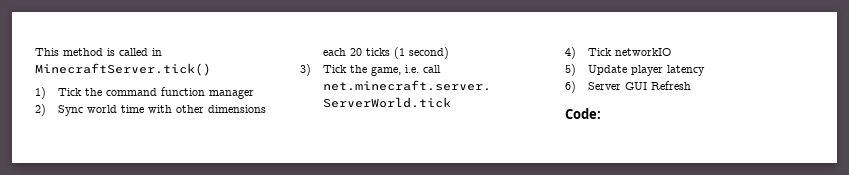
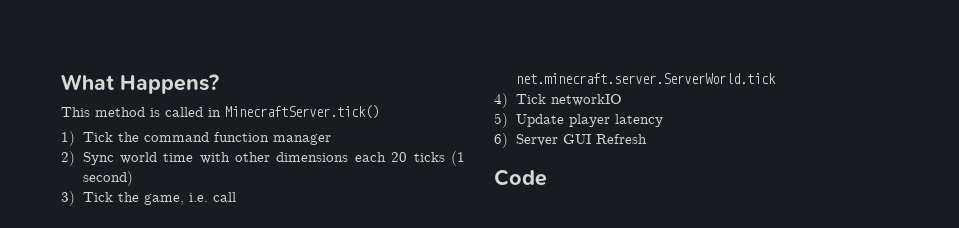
(35, 52) none -> [61,74,219,94] What Happens? //
[565,108,601,119] Code: -> [494,169,547,186] Code

